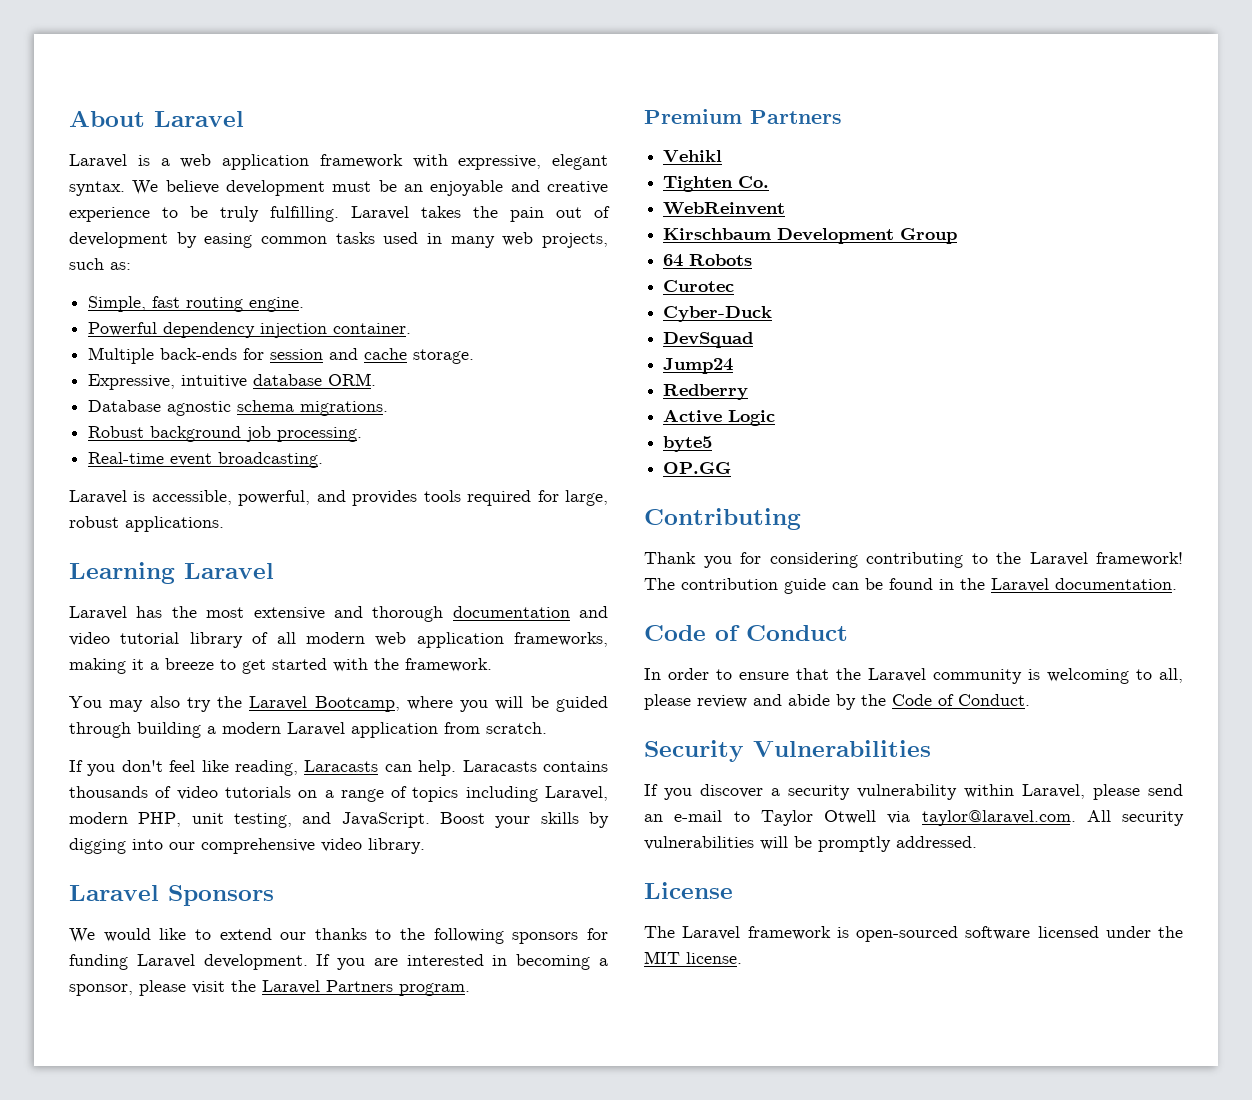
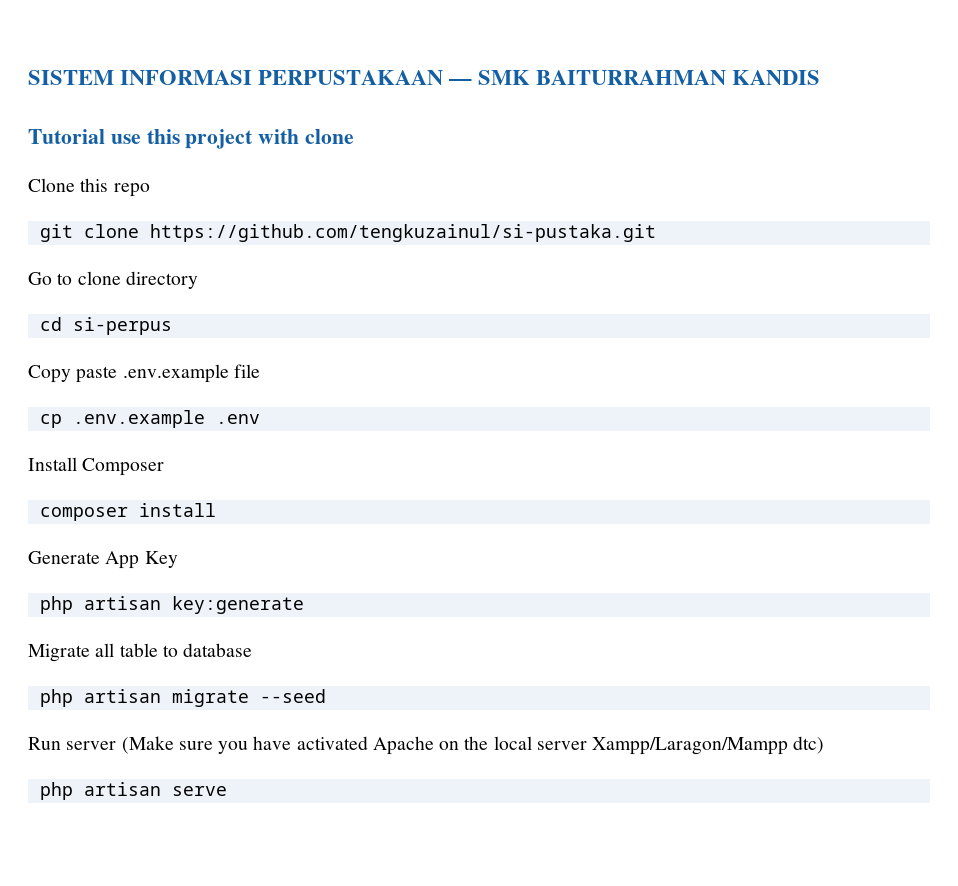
[69,110,244,127] [69,154,608,170] [69,180,608,196] [69,206,610,222] [69,232,609,248] [69,258,131,270] [88,296,305,312] [88,322,412,338] [88,347,475,364] [88,373,377,390] [88,400,389,416] [88,426,363,442] [88,452,324,468] [69,490,609,506] [69,516,224,532] [69,562,274,584] [69,606,608,622] [69,632,608,648] [69,658,492,674] [69,696,608,712] [69,722,547,738] [69,760,608,776] [69,786,608,802] [69,812,609,828] [69,838,425,854] [69,885,274,906] [69,928,608,944] [69,954,608,970] [69,980,470,996] [644,109,842,124] [663,150,723,162] [663,176,770,192] [663,202,786,215] [663,228,958,244] [663,254,753,267] [663,280,735,292] [663,306,773,322] [663,332,754,348] [663,358,734,374] [663,384,749,400] [663,409,776,426] [663,436,713,452] [663,462,732,474] [644,508,801,530] [644,552,1183,568] [644,578,1177,594] [644,625,848,641] [644,668,1183,684] [644,694,1030,710] [644,740,931,762] [644,784,1183,800] [644,810,1184,826] [644,836,977,852] [644,882,733,899] [644,926,1183,942] [644,951,742,964] About Laravel // Laravel is a web application framework with expressive, elegant syntax. We believe development must be an enjoyable and creative experience to be truly fulfilling. Laravel takes the pain out of development by easing common tasks used in many web projects, such as: // Simple, fast routing engine. // Powerful dependency injection container. // Multiple back-ends for session and cache storage. // Expressive, intuitive database ORM. // Database agnostic schema migrations. // Robust background job processing. // Real-time event broadcasting. // Laravel is accessible, powerful, and provides tools required for large, robust applications. // Learning Laravel // Laravel has the most extensive and thorough documentation and video tutorial library of all modern web application frameworks, making it a breeze to get started with the framework. // You may also try the Laravel Bootcamp, where you will be guided through building a modern Laravel application from scratch. // If you don't feel like reading, Laracasts can help. Laracasts contains thousands of video tutorials on a range of topics including Laravel, modern PHP, unit testing, and JavaScript. Boost your skills by digging into our comprehensive video library. // Laravel Sponsors // We would like to extend our thanks to the following sponsors for funding Laravel development. If you are interested in becoming a sponsor, please visit the Laravel Partners program. // Premium Partners // Vehikl // Tighten Co. // WebReinvent // Kirschbaum Development Group // 64 Robots // Curotec // Cyber-Duck // DevSquad // Jump24 // Redberry // Active Logic // byte5 // OP.GG // Contributing // Thank you for considering contributing to the Laravel framework! The contribution guide can be found in the Laravel documentation. // Code of Conduct // In order to ensure that the Laravel community is welcoming to all, please review and abide by the Code of Conduct. // Security Vulnerabilities // If you discover a security vulnerability within Laravel, please send an e-mail to Taylor Otwell via taylor@laravel.com. All security vulnerabilities will be promptly addressed. // License // The Laravel framework is open-sourced software licensed under the MIT license. -> [28,70,821,85] [28,129,355,149] [28,178,150,197] [39,224,656,242] [28,271,198,289] [39,317,172,335] [28,364,260,383] [39,410,260,428] [28,457,165,476] [39,503,216,521] [28,551,178,569] [39,596,304,614] [28,643,253,662] [39,689,326,707] [28,736,825,755] [39,782,227,800] SISTEM INFORMASI PERPUSTAKAAN — SMK BAITURRAHMAN KANDIS // Tutorial use this project with clone // Clone this repo // git clone https://github.com/tengkuzainul/si-pustaka.git // Go to clone directory // cd si-perpus // Copy paste .env.example file // cp .env.example .env // Install Composer // composer install // Generate App Key // php artisan key:generate // Migrate all table to database // php artisan migrate --seed // Run server (Make sure you have activated Apache on the local server Xampp/Laragon/Mampp dtc) // php artisan serve

